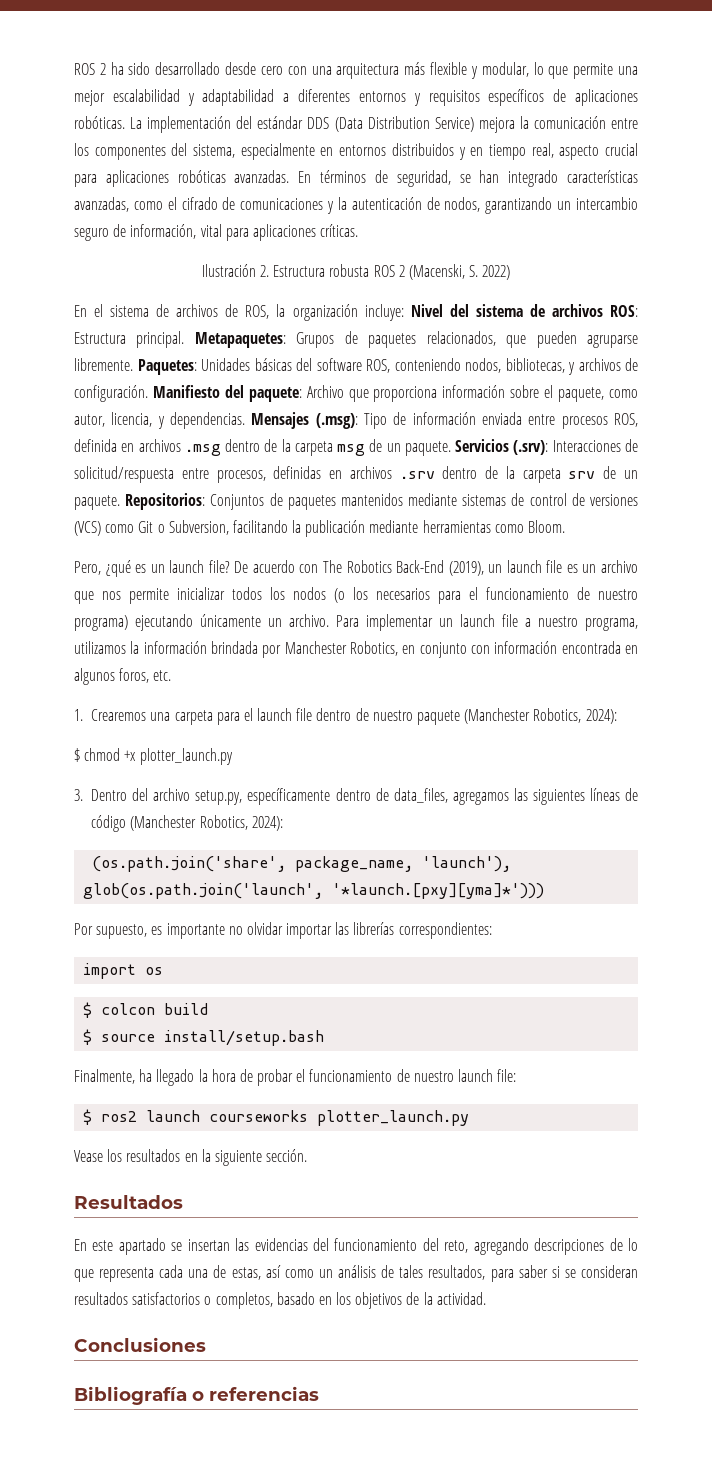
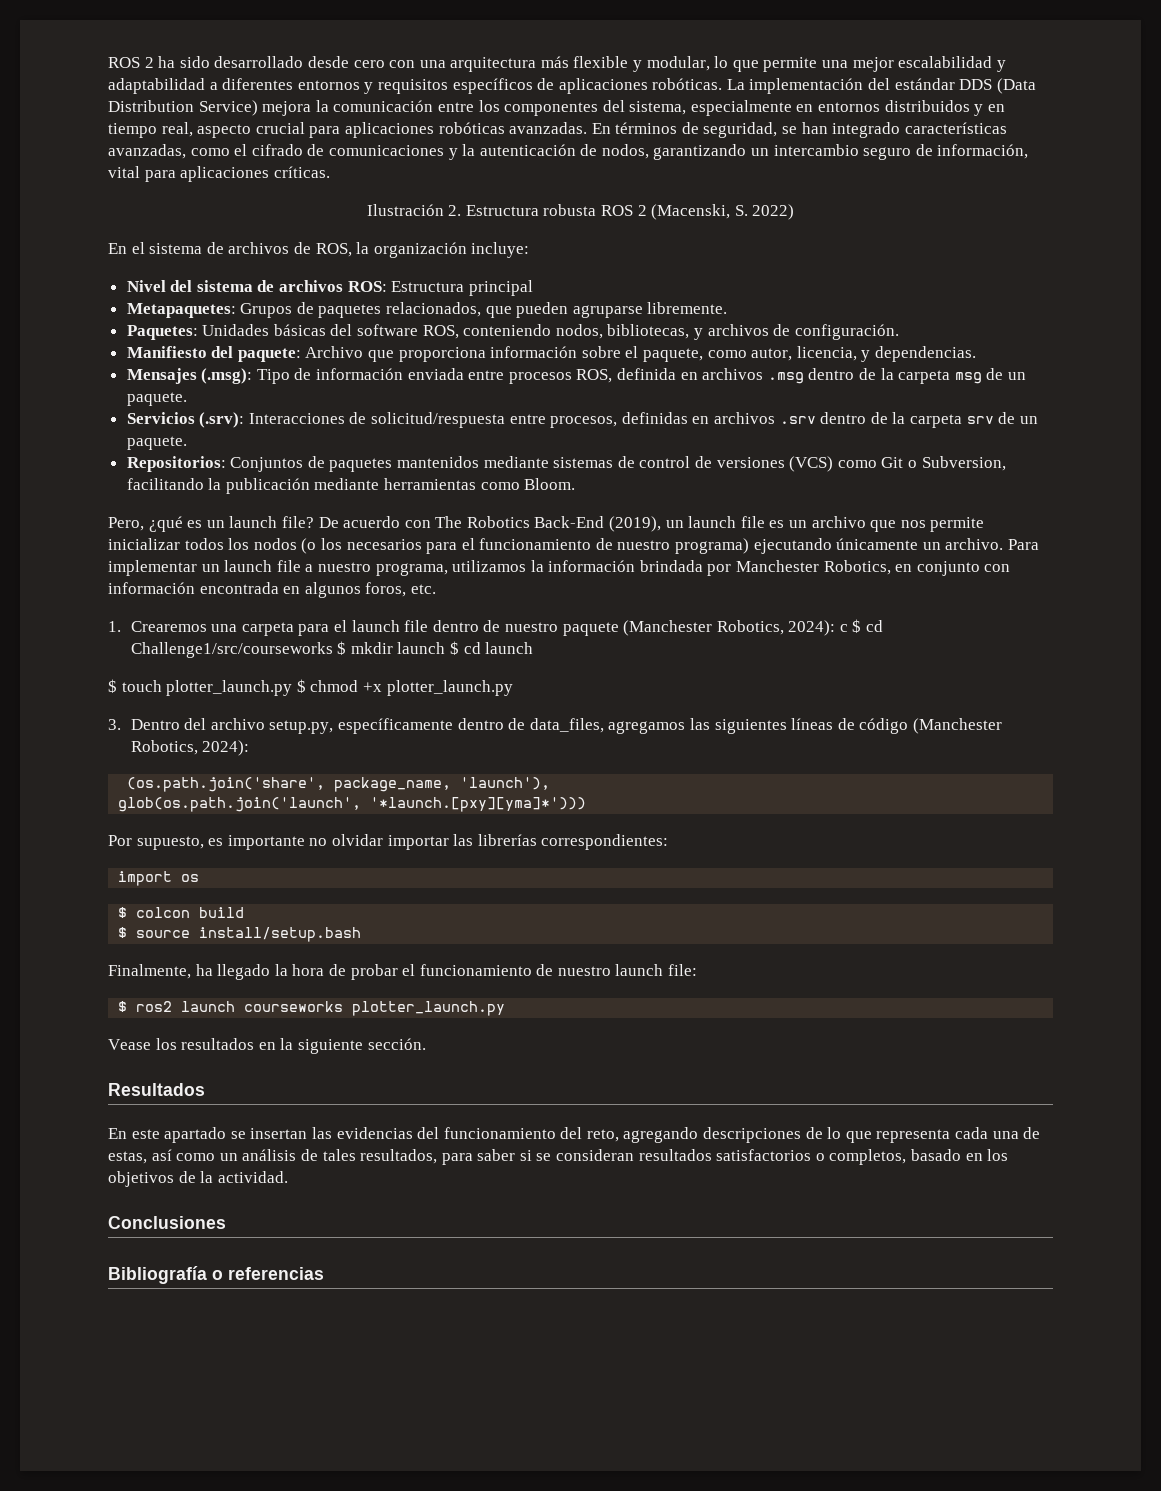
(404, 312) none -> (530, 250) //
[136,331,185,348] principal. -> [468,280,533,296] principal //
(133, 364) none -> (728, 308) //
(148, 393) none -> (899, 332) //
(245, 420) none -> (976, 354) //
(451, 448) none -> (187, 399) //
(120, 502) none -> (187, 443) //
(617, 716) // -> [839,619,884,633] [130,641,534,658] [108,679,293,696] c $ cd Challenge1/src/courseworks $ mkdir launch $ cd launch // $ touch plotter_launch.py

